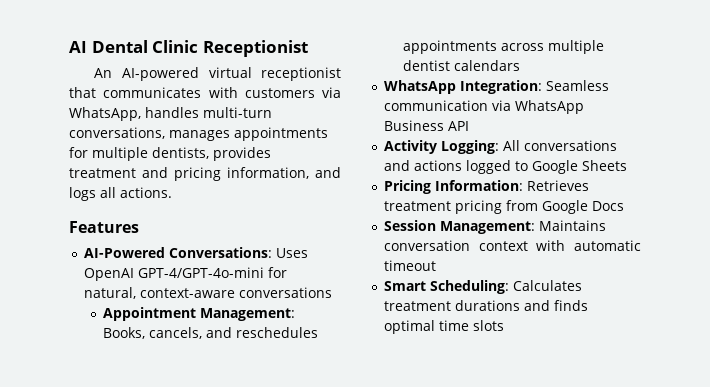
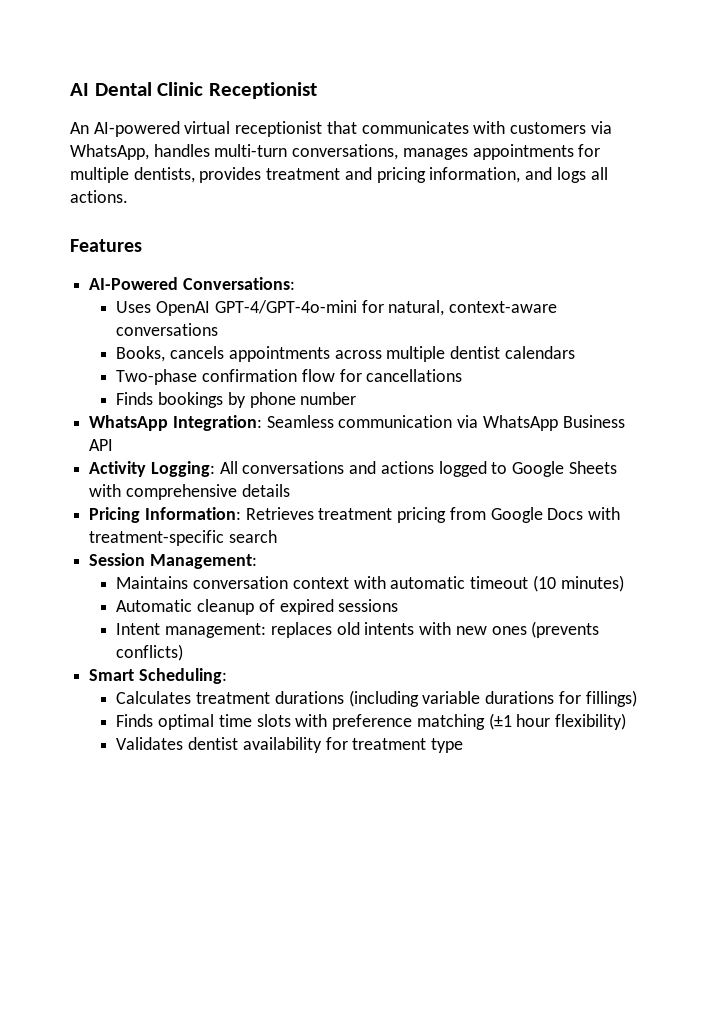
(272, 252) none -> (295, 283) //
[103,307,296,321] [103,327,319,339] Appointment Management: Books, cancels, and reschedules -> [116,346,225,362] Books, cancels
(521, 65) none -> [116,369,463,385] [116,392,357,408] // Two-phase confirmation flow for cancellations // Finds bookings by phone number
(627, 165) none -> [89,484,290,500] with comprehensive details
(624, 206) none -> [588,507,621,520] [89,530,277,546] with treatment-specific search
(535, 227) none -> (257, 561) //
(436, 265) none -> [532,575,624,592] [116,599,399,615] [116,621,600,638] [116,644,184,661] (10 minutes) // Automatic cleanup of expired sessions // Intent management: replaces old intents with new ones (prevents conflicts)
(509, 287) none -> (227, 676) //
[523,300,588,311] [383,320,504,334] and finds optimal time slots -> [348,690,637,707] [116,713,627,730] [116,737,464,753] (including variable durations for fillings) // Finds optimal time slots with preference matching (±1 hour flexibility) // Validates dentist availability for treatment type

